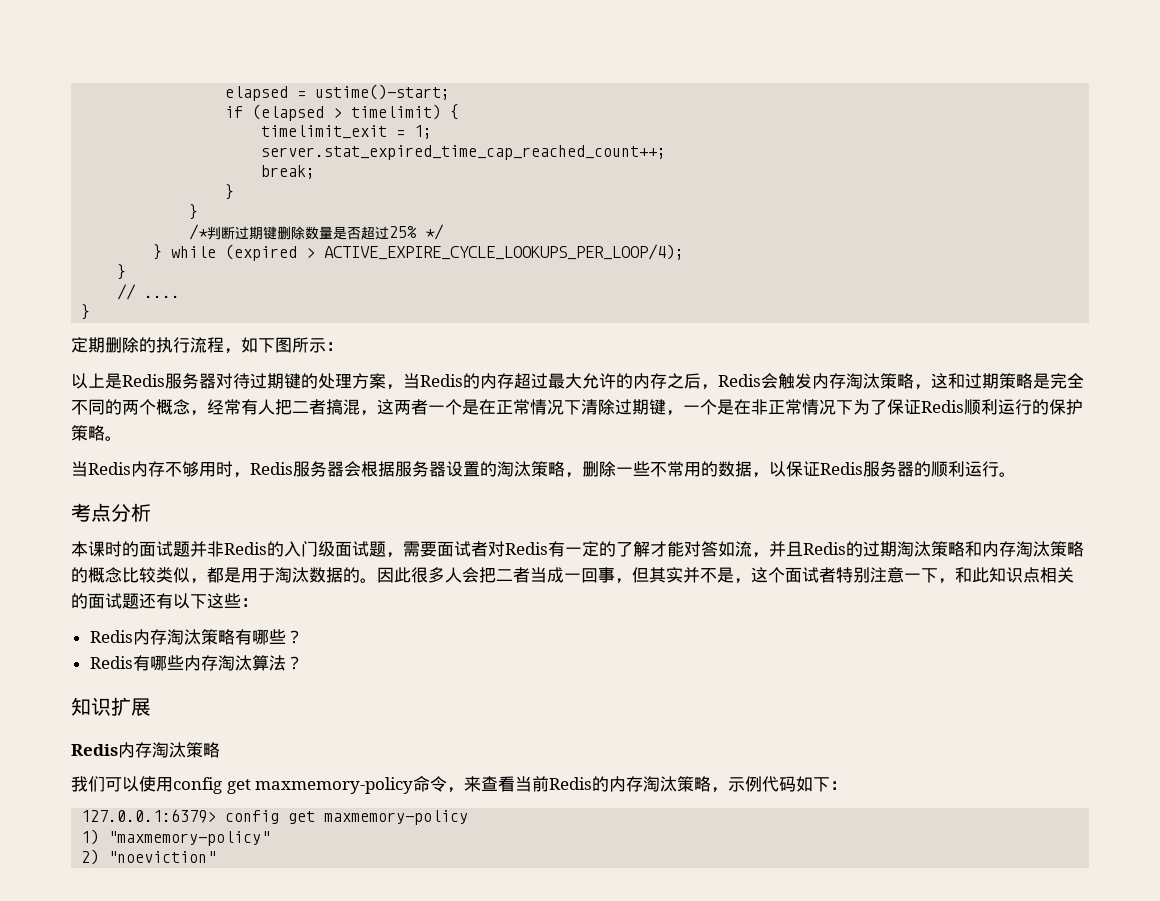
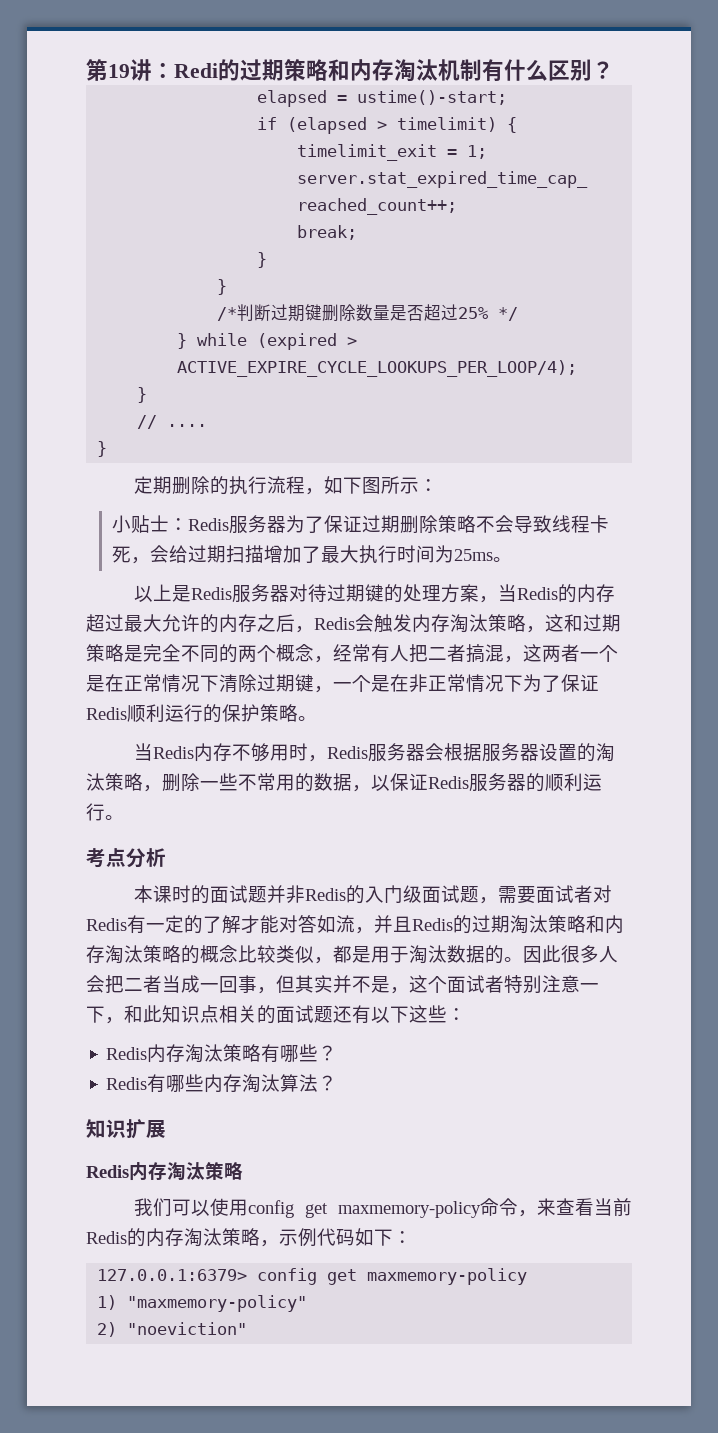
(225, 93) none -> [86,59,614,82] 第19讲：Redi的过期策略和内存淘汰机制有什么区别？ //
(343, 346) none -> [112,515,610,534] [112,545,513,564] // 小贴士：Redis服务器为了保证过期删除策略不会导致线程卡死，会给过期扫描增加了最大执行时间为25ms。

